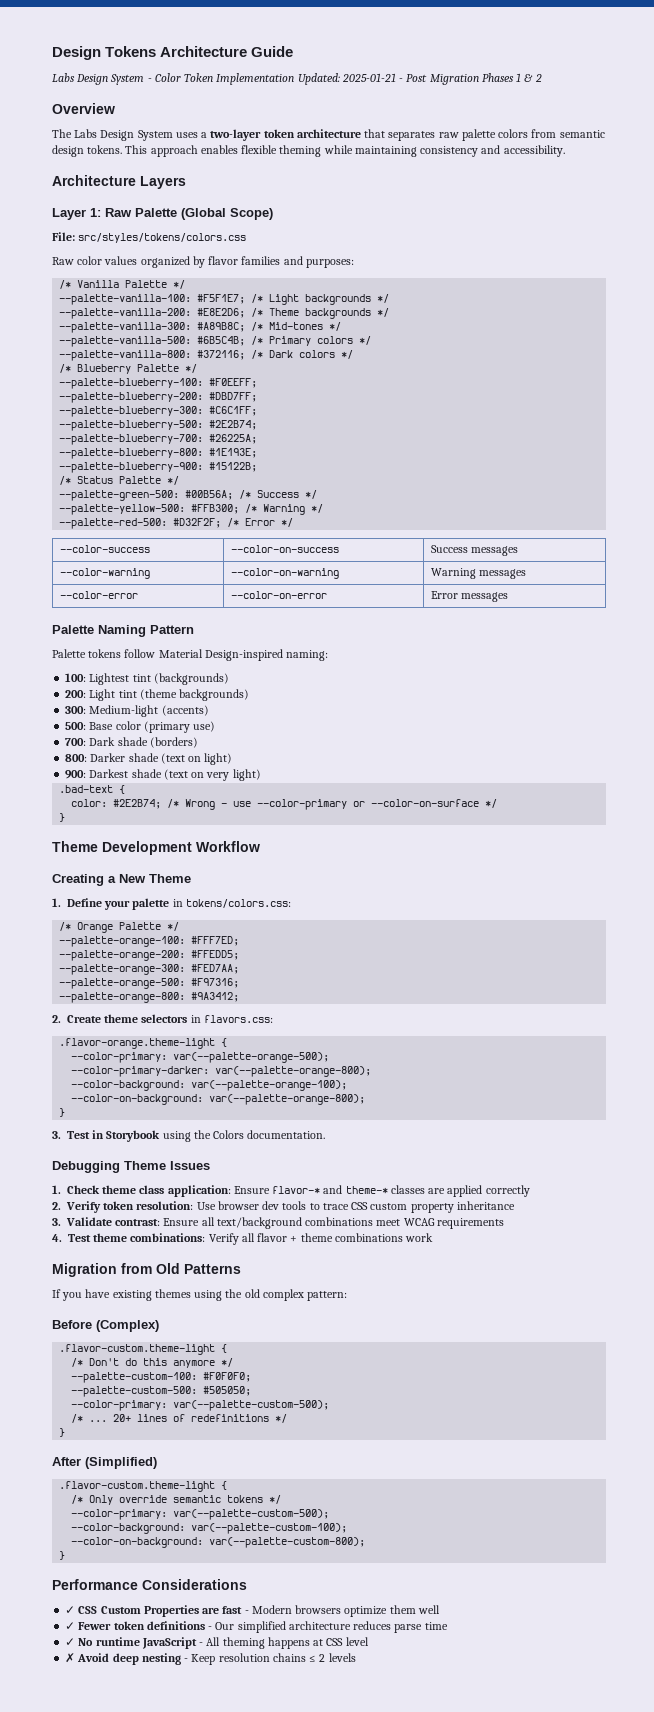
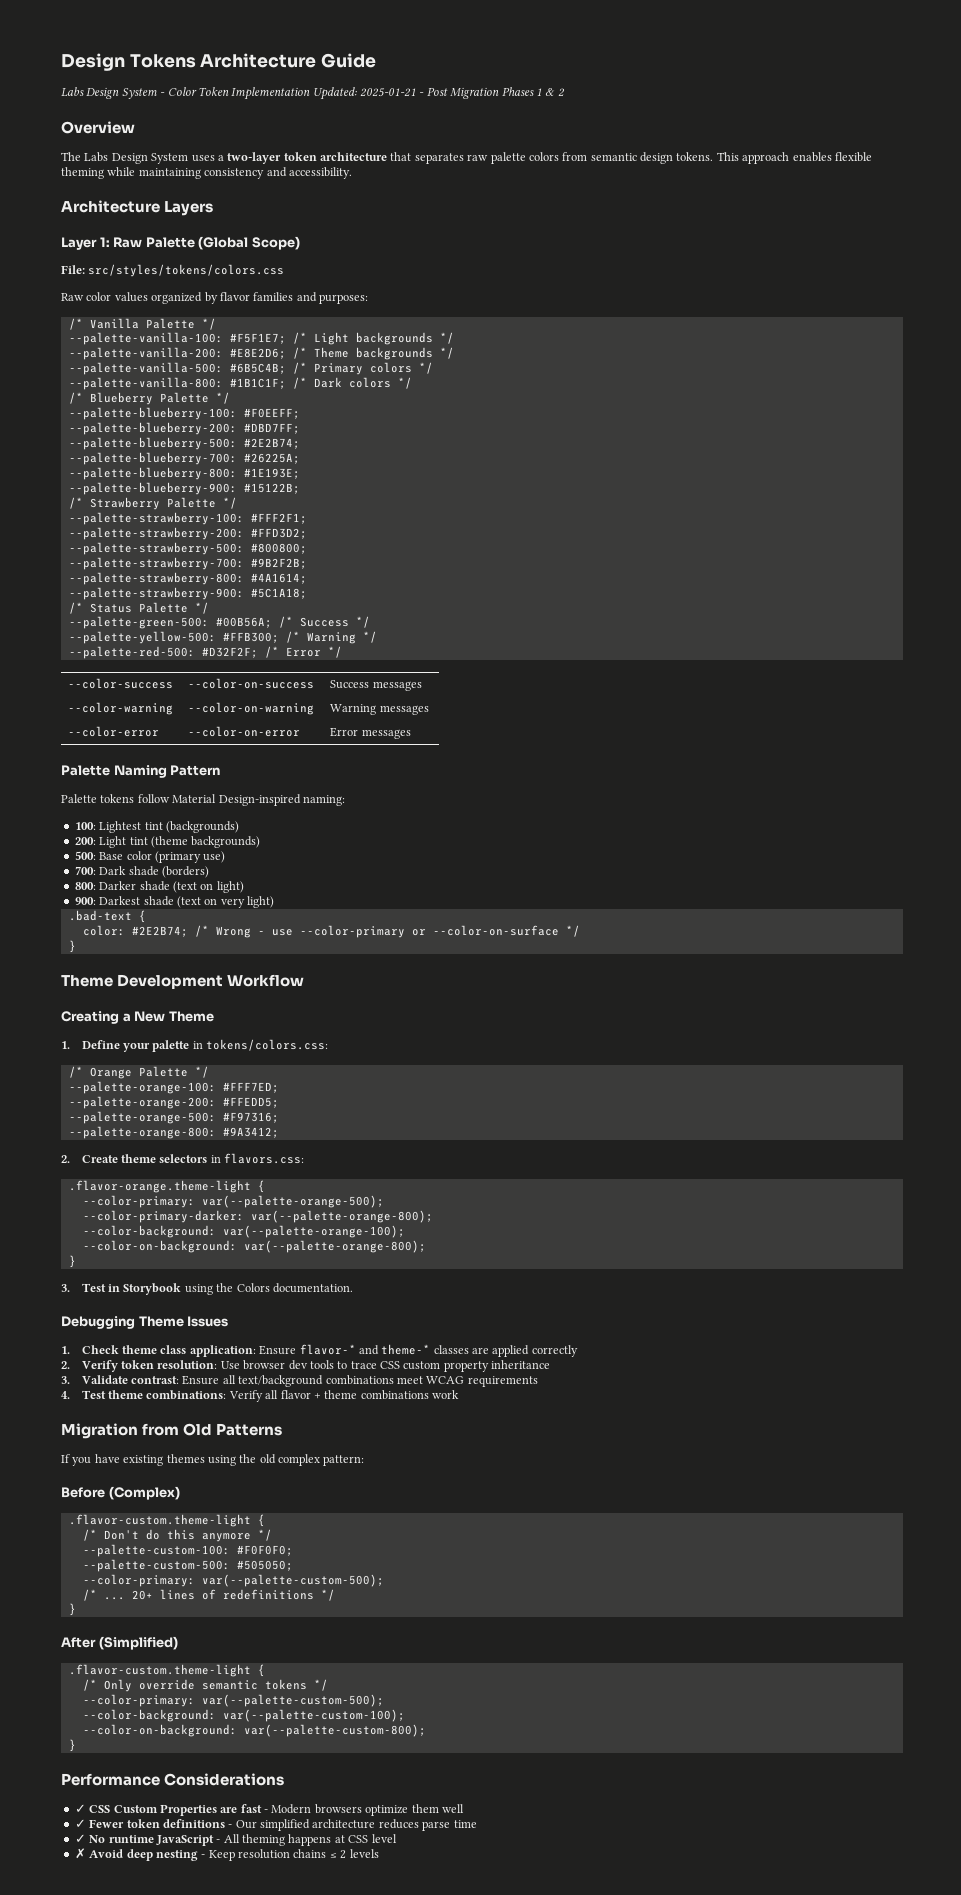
[59,322,342,333] // --palette-vanilla-300: #A89B8C; /* Mid-tones */ -> (454, 353) none
[197,350,246,360] #372116; -> [229,378,286,389] #1B1C1F;
[59,406,258,417] // --palette-blueberry-300: #C6C1FF; -> (300, 428) none
(258, 467) none -> [68,497,237,510] [68,512,307,525] [68,527,307,540] [68,542,307,555] [68,557,307,570] [68,572,307,585] [68,587,307,600] // /* Strawberry Palette */ // --palette-strawberry-100: #FFF2F1; // --palette-strawberry-200: #FFD3D2; // --palette-strawberry-500: #800800; // --palette-strawberry-700: #9B2F2B; // --palette-strawberry-800: #4A1614; // --palette-strawberry-900: #5C1A18;
[65,705,209,717] // 300: Medium-light (accents) -> (261, 842) none
[59,964,240,975] // --palette-orange-300: #FED7AA; -> (279, 1102) none

